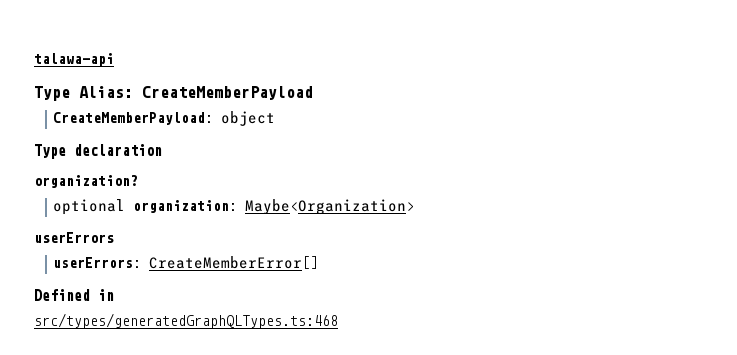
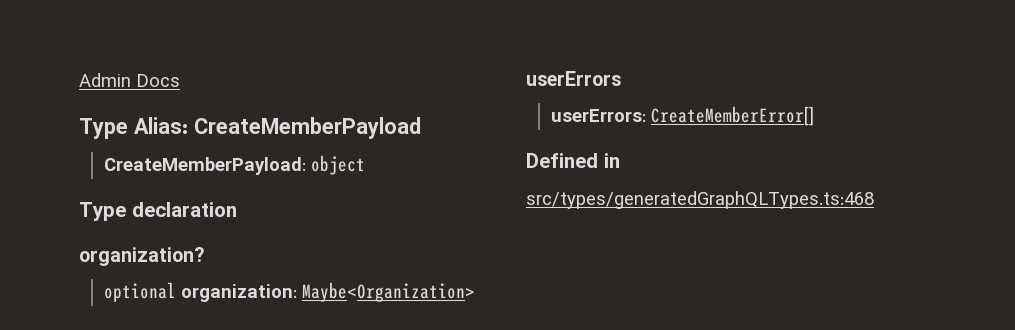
[34,53,114,67] talawa-api -> [79,73,180,87] Admin Docs

